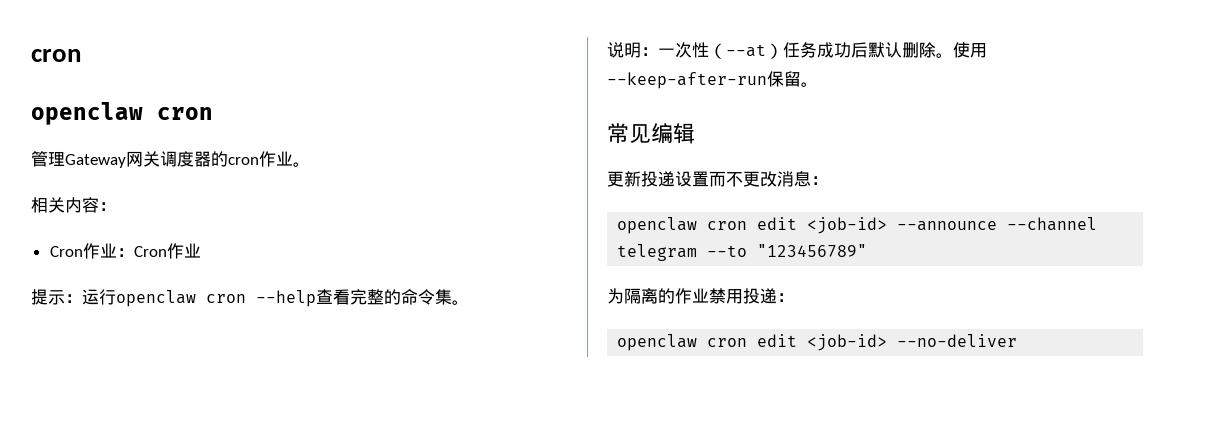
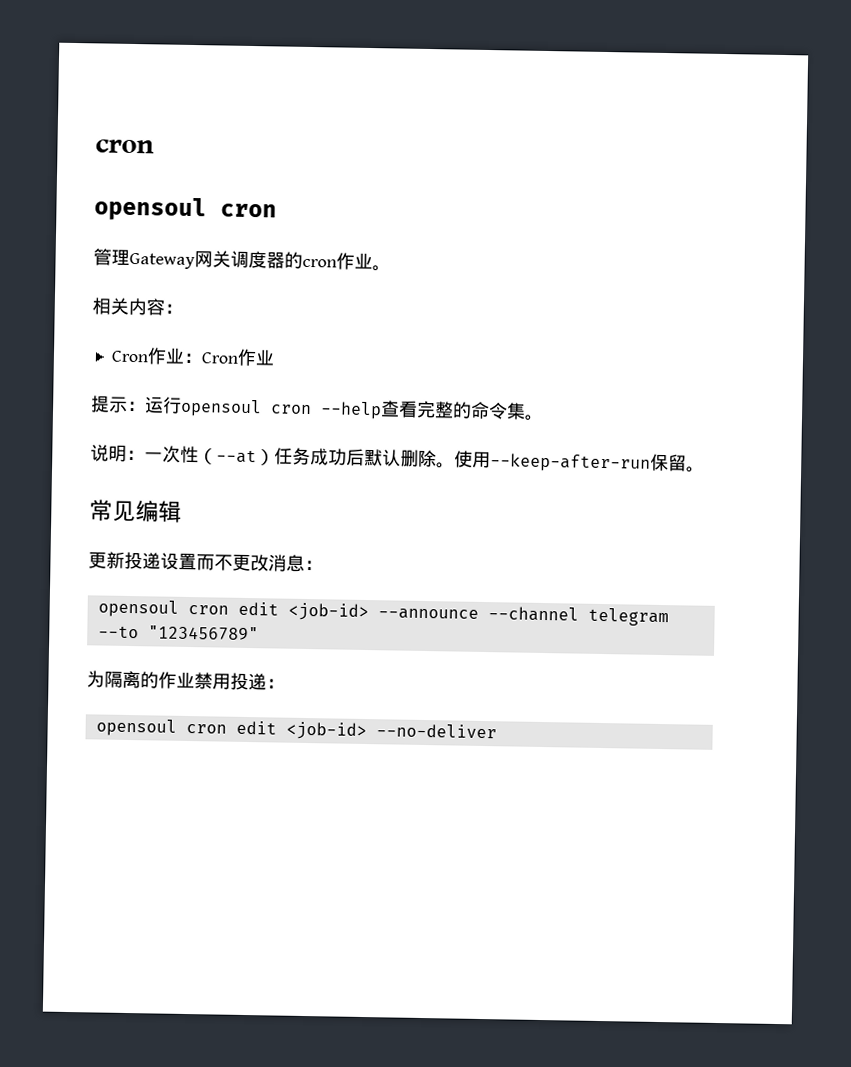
[31,49,81,62] [31,102,143,125] cron // openclaw -> [95,139,154,154] [94,196,207,222] cron // opensoul
[116,290,196,307] openclaw -> [180,398,262,418] opensoul
[617,217,698,234] openclaw -> [97,599,179,618] opensoul
[617,334,698,351] openclaw -> [95,718,177,737] opensoul

